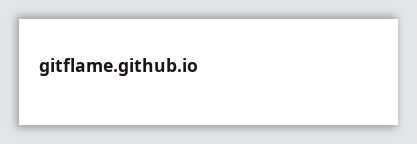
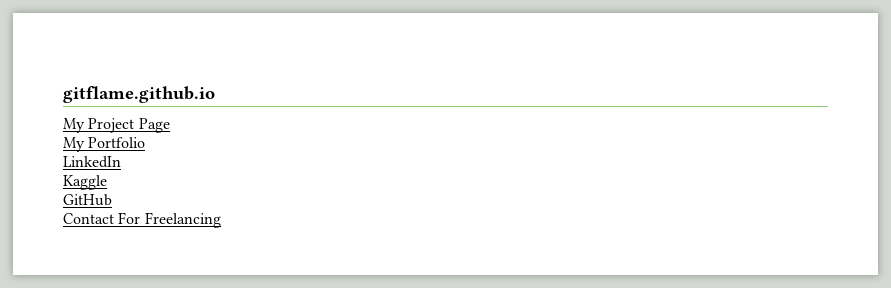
(198, 67) none -> [63,118,170,133] [63,137,146,152] [63,156,121,168] [63,175,107,190] [63,194,112,206] [63,212,221,228] // My Project Page // My Portfolio // LinkedIn // Kaggle // GitHub // Contact For Freelancing

